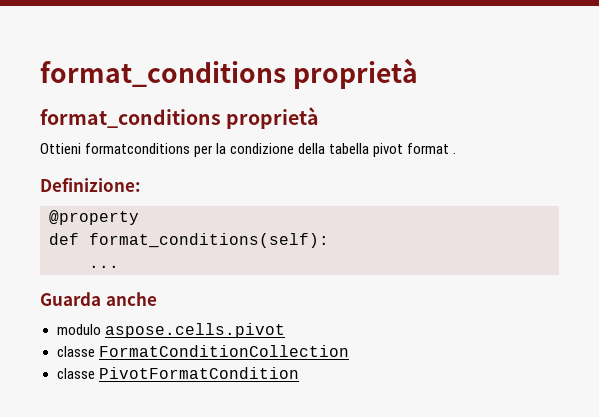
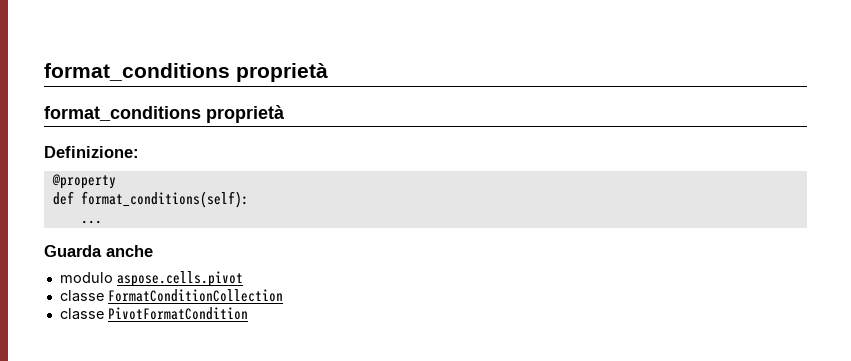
[40,143,457,157] // Ottieni formatconditions per la condizione della tabella pivot format . -> (285, 114) none

